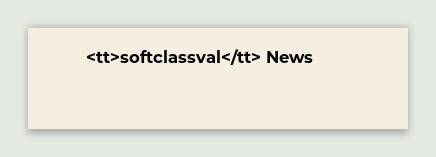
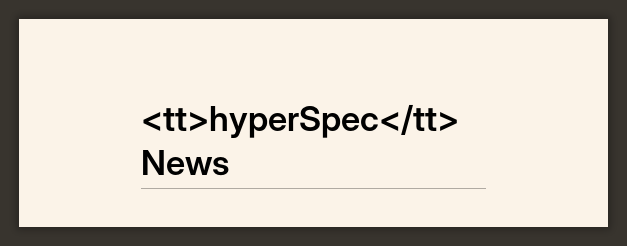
[86,49,261,65] <tt>softclassval</tt> -> [141,104,459,138] <tt>hyperSpec</tt>

